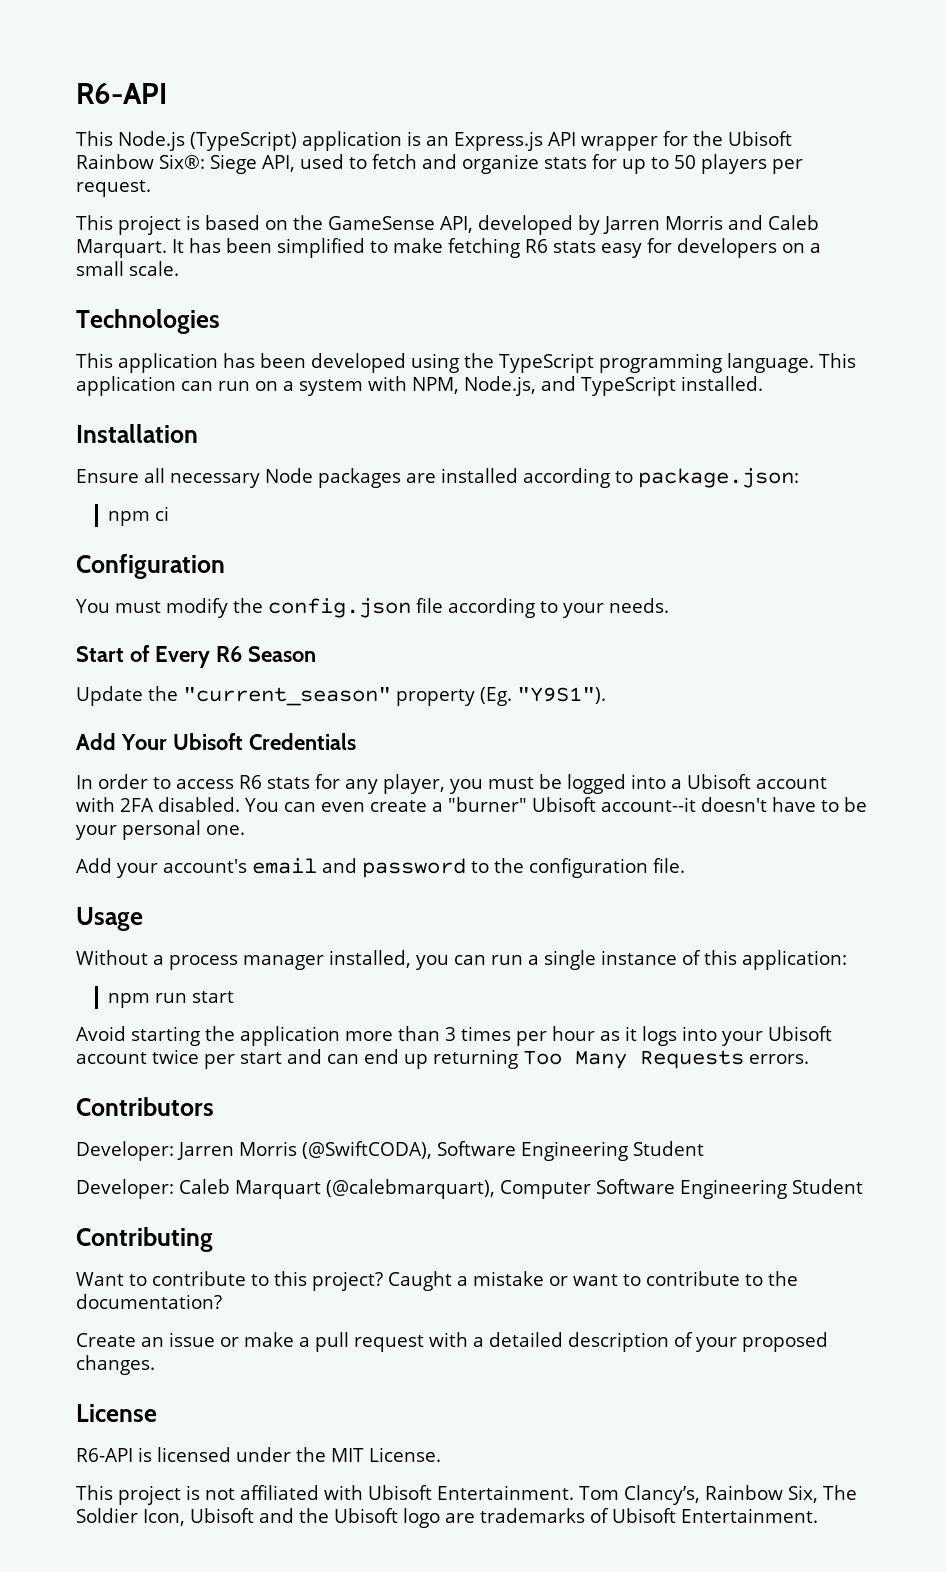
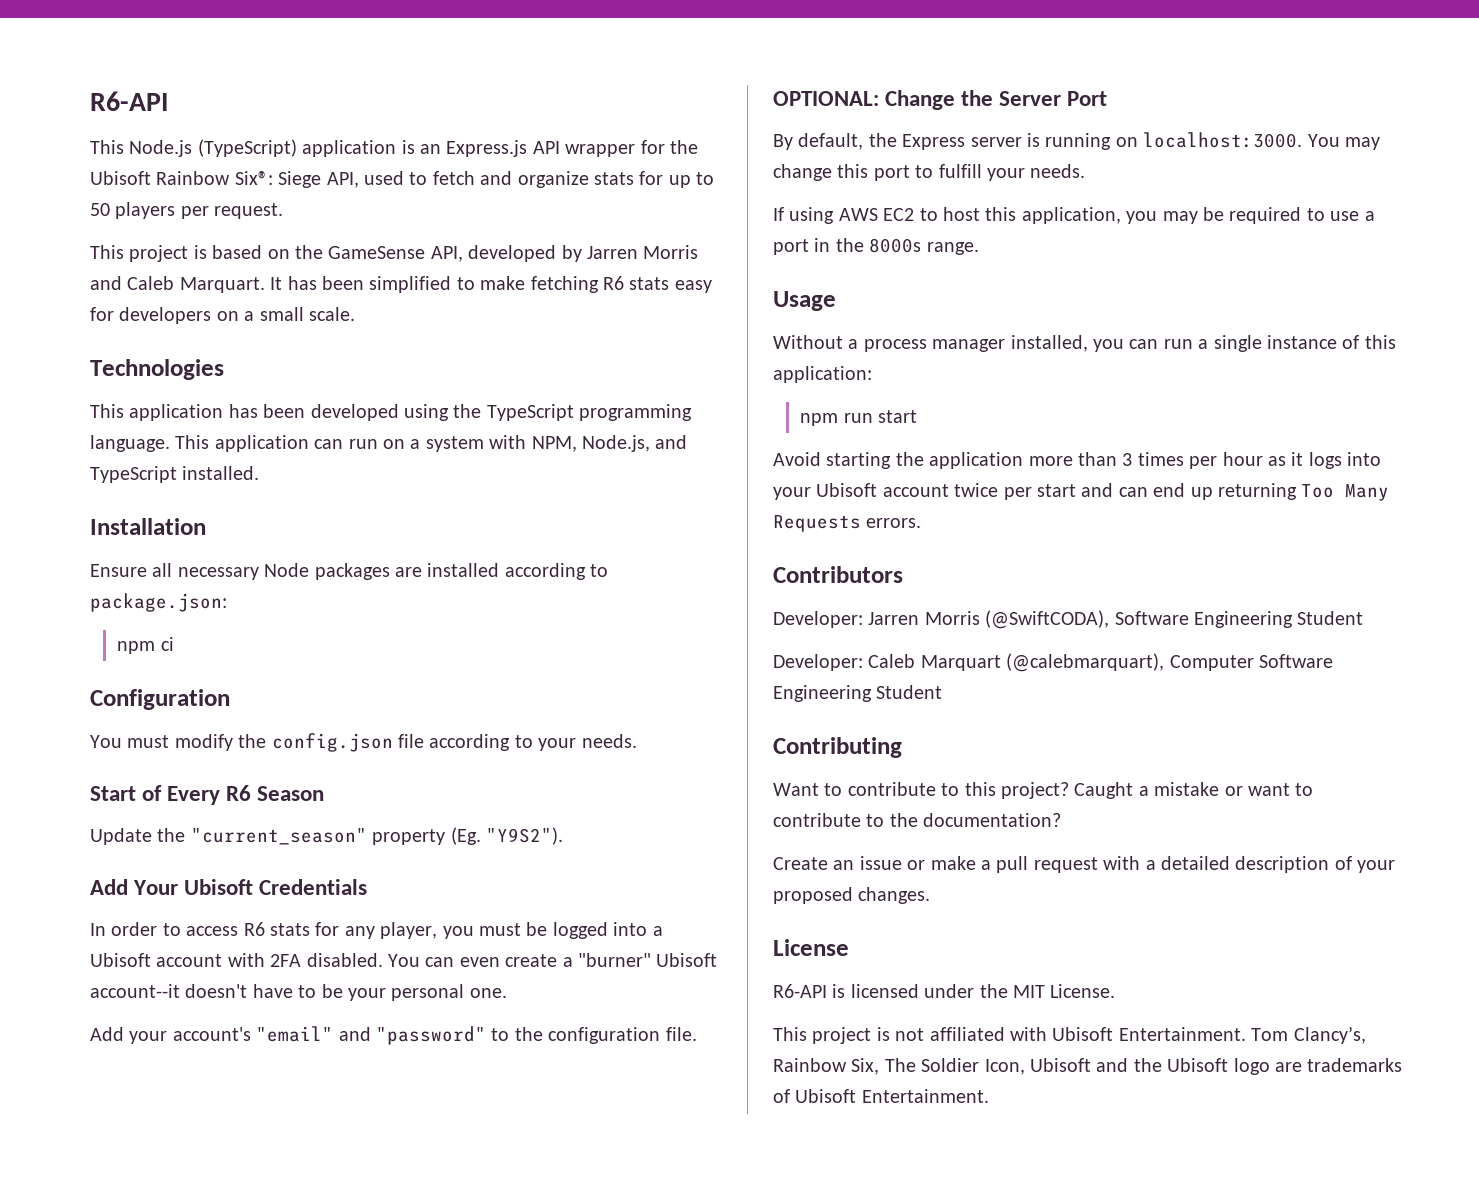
[517,687,606,704] "Y9S1"). -> [485,827,563,845] "Y9S2").
[252,858,466,878] email and password -> [256,1026,486,1045] "email" and "password"
(685, 865) none -> [773,90,1108,110] [773,132,1380,150] [773,164,1086,181] [773,207,1375,224] [773,238,979,255] // OPTIONAL: Change the Server Port // By default, the Express server is running on localhost:3000. You may change this port to fulfill your needs. // If using AWS EC2 to host this application, you may be required to use a port in the 8000s range.

